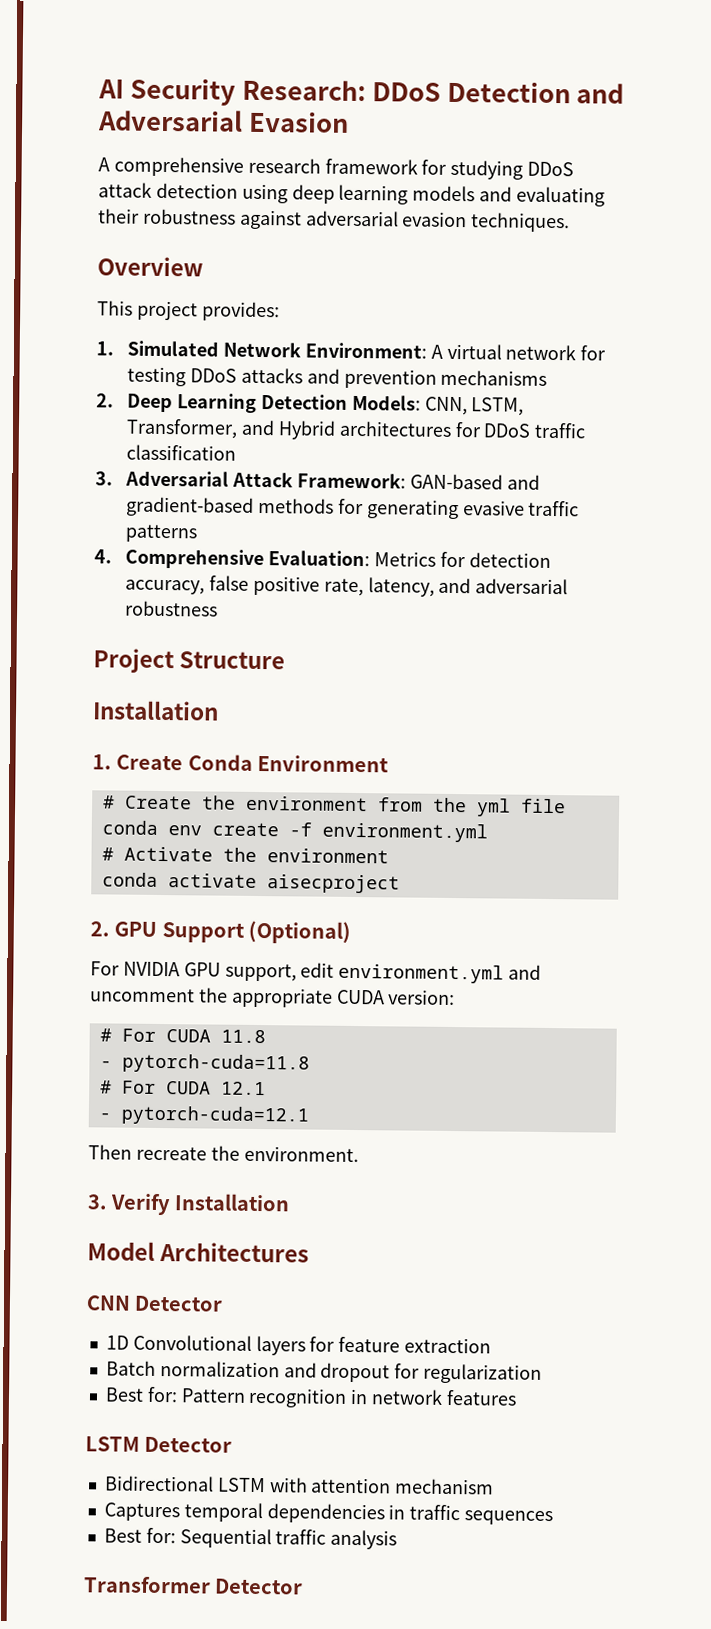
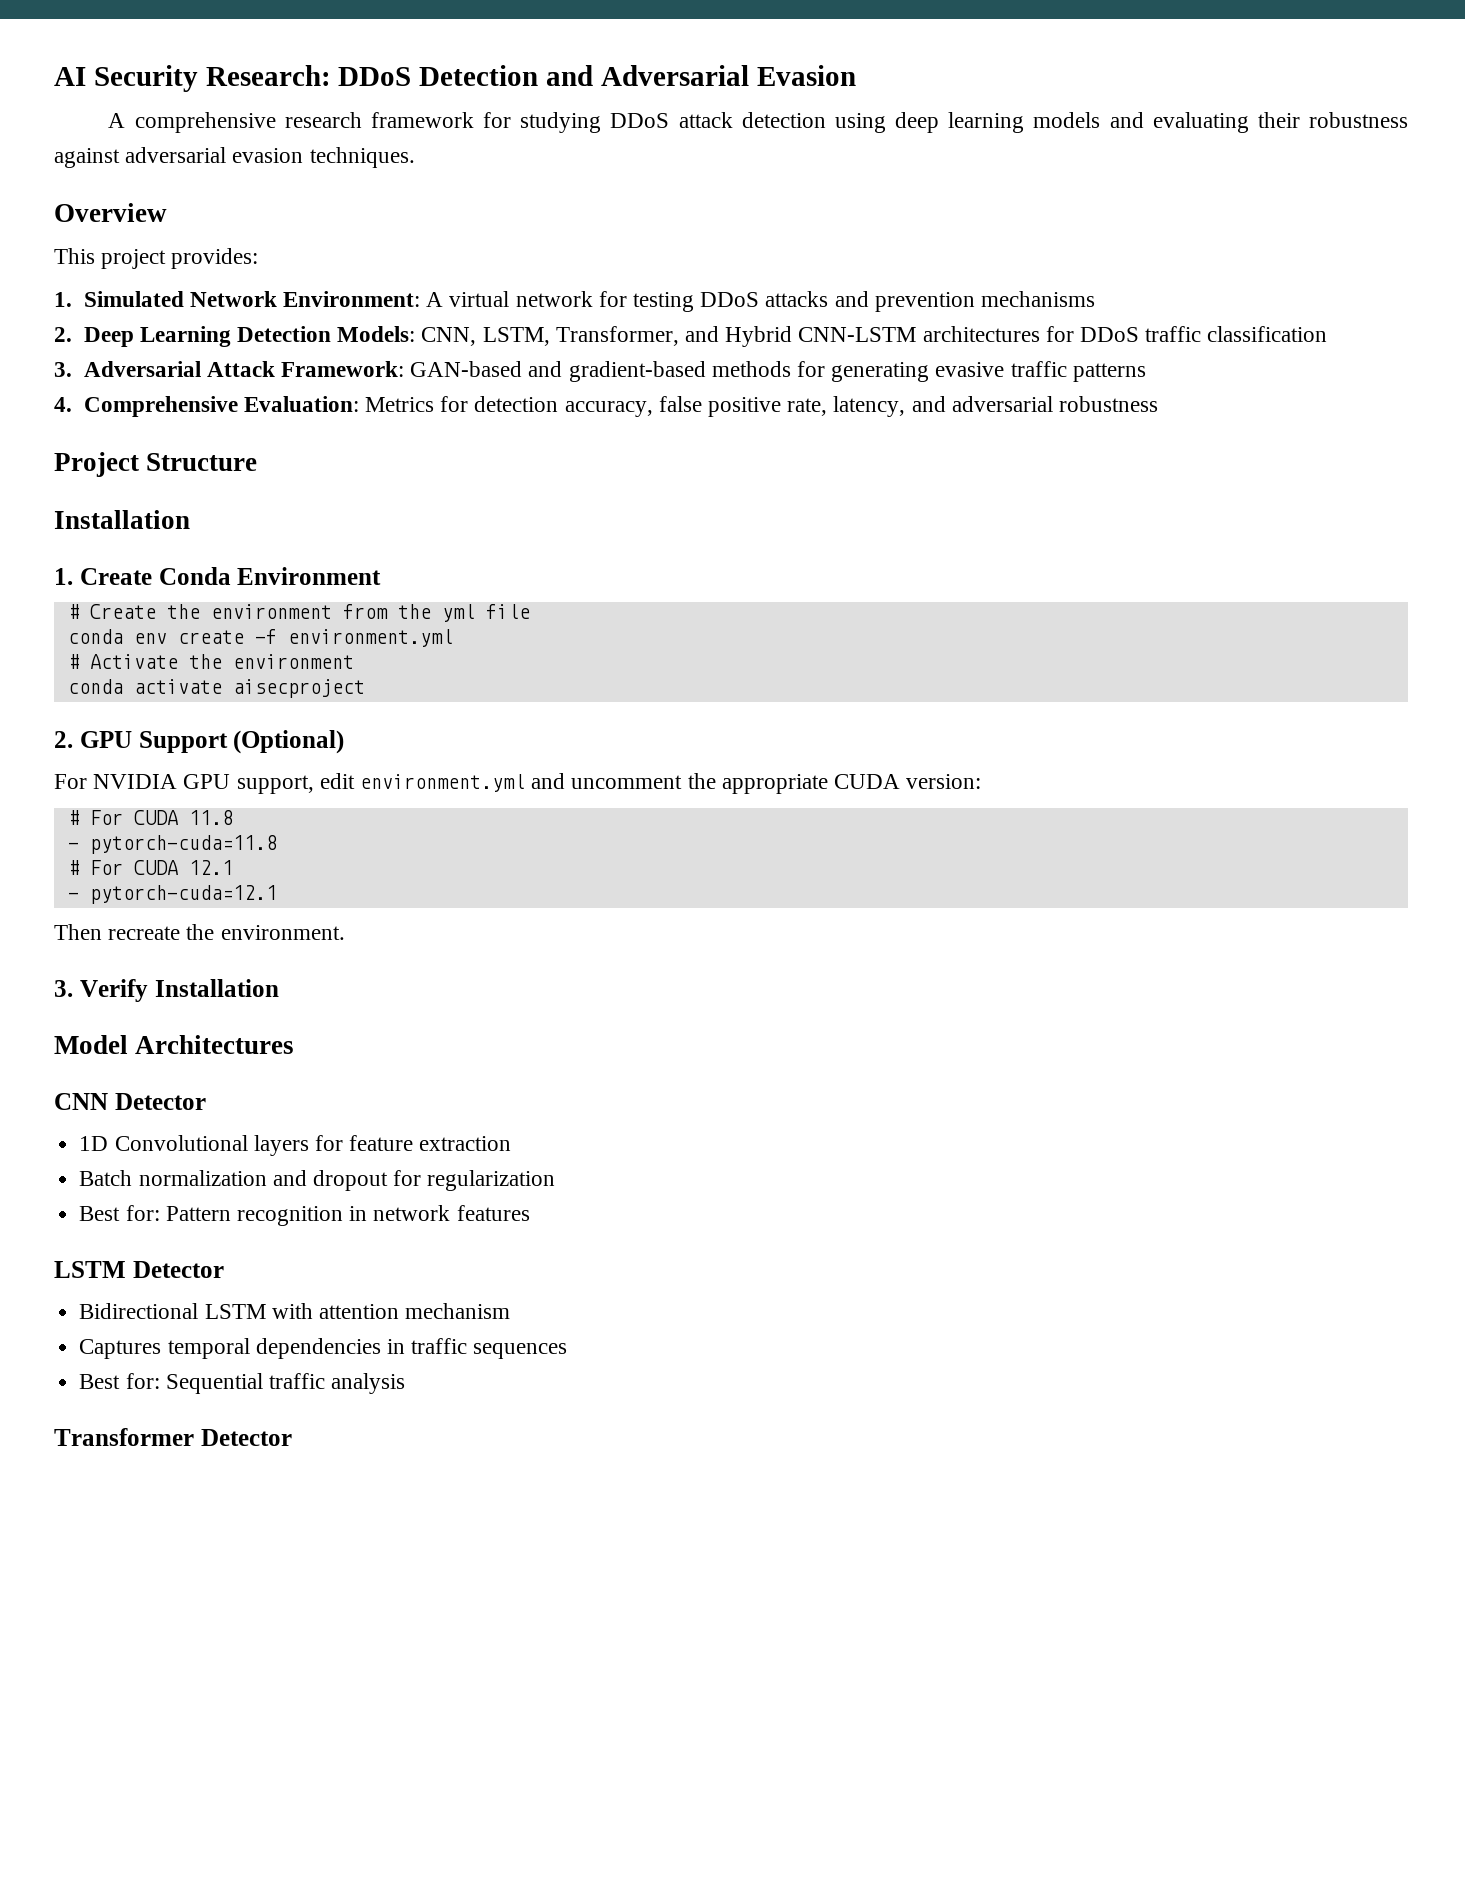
(336, 430) none -> [798,327,917,342] CNN-LSTM

